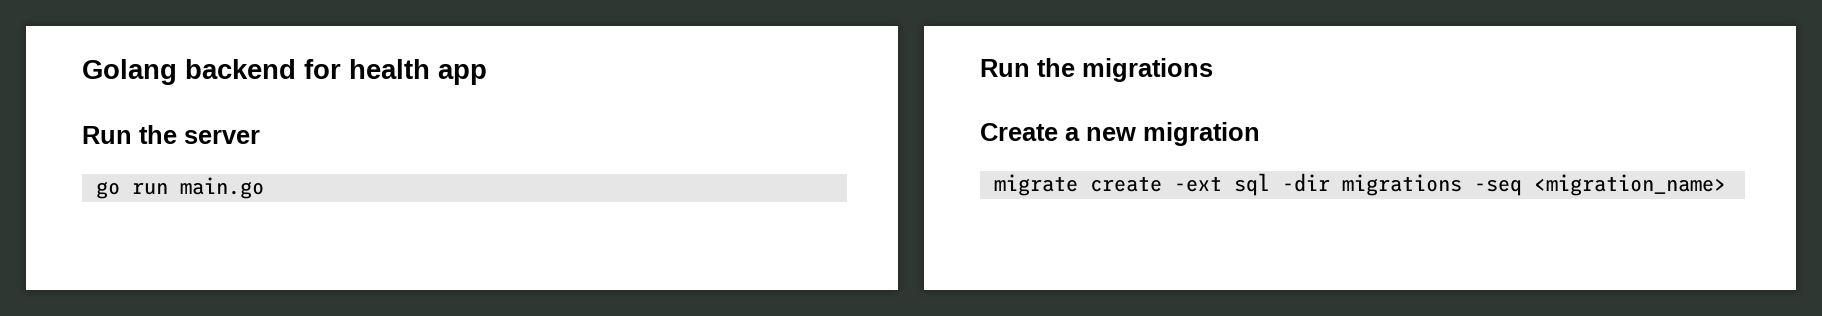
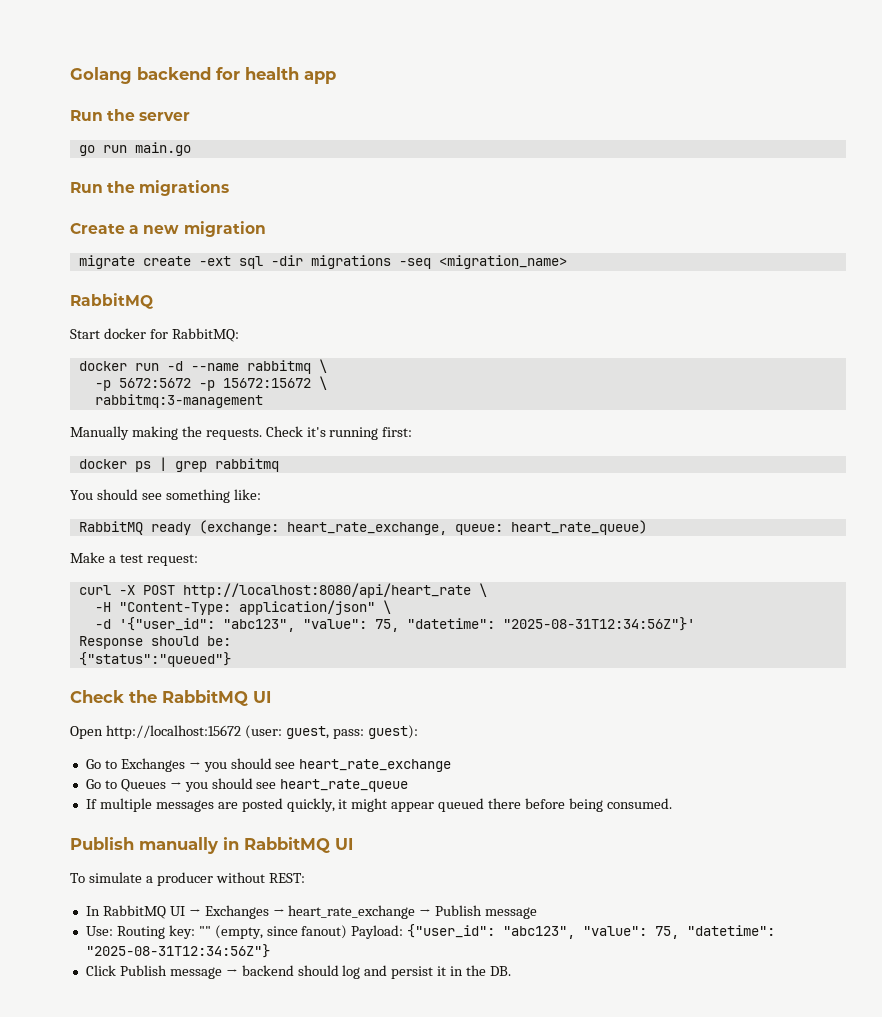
(1726, 185) none -> [70,293,154,309] [70,328,239,342] [78,359,327,374] [94,376,327,391] [94,394,263,408] [70,426,413,440] [78,457,279,472] [70,489,261,503] [78,520,647,535] [70,552,198,566] [78,583,487,598] [94,600,391,615] [94,617,695,632] [78,636,231,649] [78,652,231,667] [70,690,271,706] [70,725,418,739] [85,758,452,772] [85,778,409,792] [85,798,672,812] [70,837,353,854] [70,872,305,886] [85,905,538,919] [85,924,776,939] [85,944,270,958] [85,965,511,979] // RabbitMQ // Start docker for RabbitMQ: // docker run -d --name rabbitmq \ // -p 5672:5672 -p 15672:15672 \ // rabbitmq:3-management // Manually making the requests. Check it's running first: // docker ps | grep rabbitmq // You should see something like: // RabbitMQ ready (exchange: heart_rate_exchange, queue: heart_rate_queue) // Make a test request: // curl -X POST http://localhost:8080/api/heart_rate \ // -H "Content-Type: application/json" \ // -d '{"user_id": "abc123", "value": 75, "datetime": "2025-08-31T12:34:56Z"}' // Response should be: // {"status":"queued"} // Check the RabbitMQ UI // Open http://localhost:15672 (user: guest, pass: guest): // Go to Exchanges → you should see heart_rate_exchange // Go to Queues → you should see heart_rate_queue // If multiple messages are posted quickly, it might appear queued there before being consumed. // Publish manually in RabbitMQ UI // To simulate a producer without REST: // In RabbitMQ UI → Exchanges → heart_rate_exchange → Publish message // Use: Routing key: "" (empty, since fanout) Payload: {"user_id": "abc123", "value": 75, "datetime": "2025-08-31T12:34:56Z"} // Click Publish message → backend should log and persist it in the DB.

